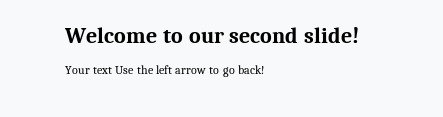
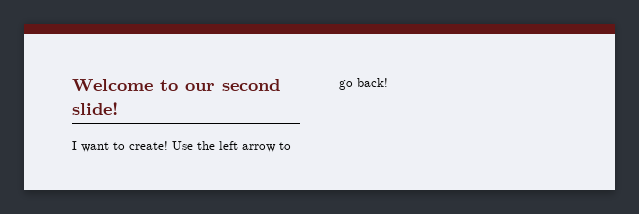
[65,66,113,74] Your text -> [72,141,168,152] I want to create!

